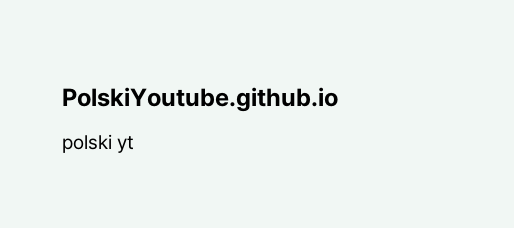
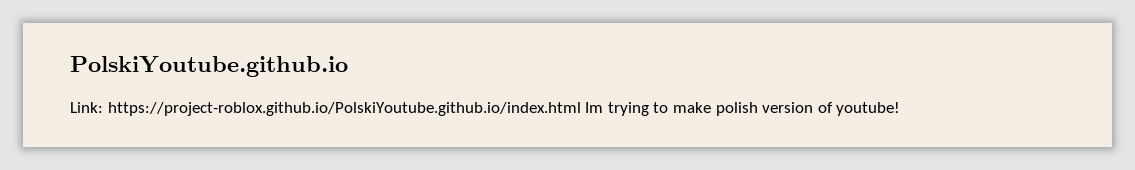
[62,134,135,153] polski yt -> [70,102,901,116] Link: https://project-roblox.github.io/PolskiYoutube.github.io/index.html Im trying to make polish version of youtube!

